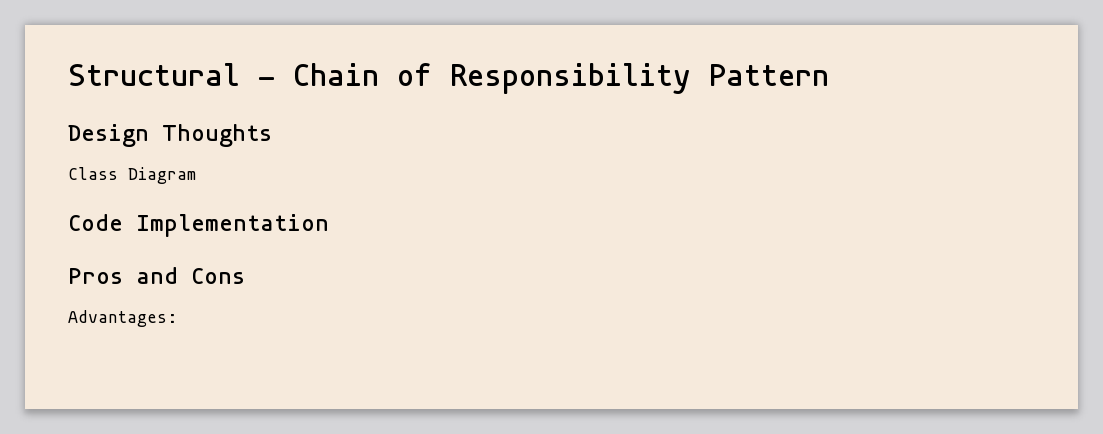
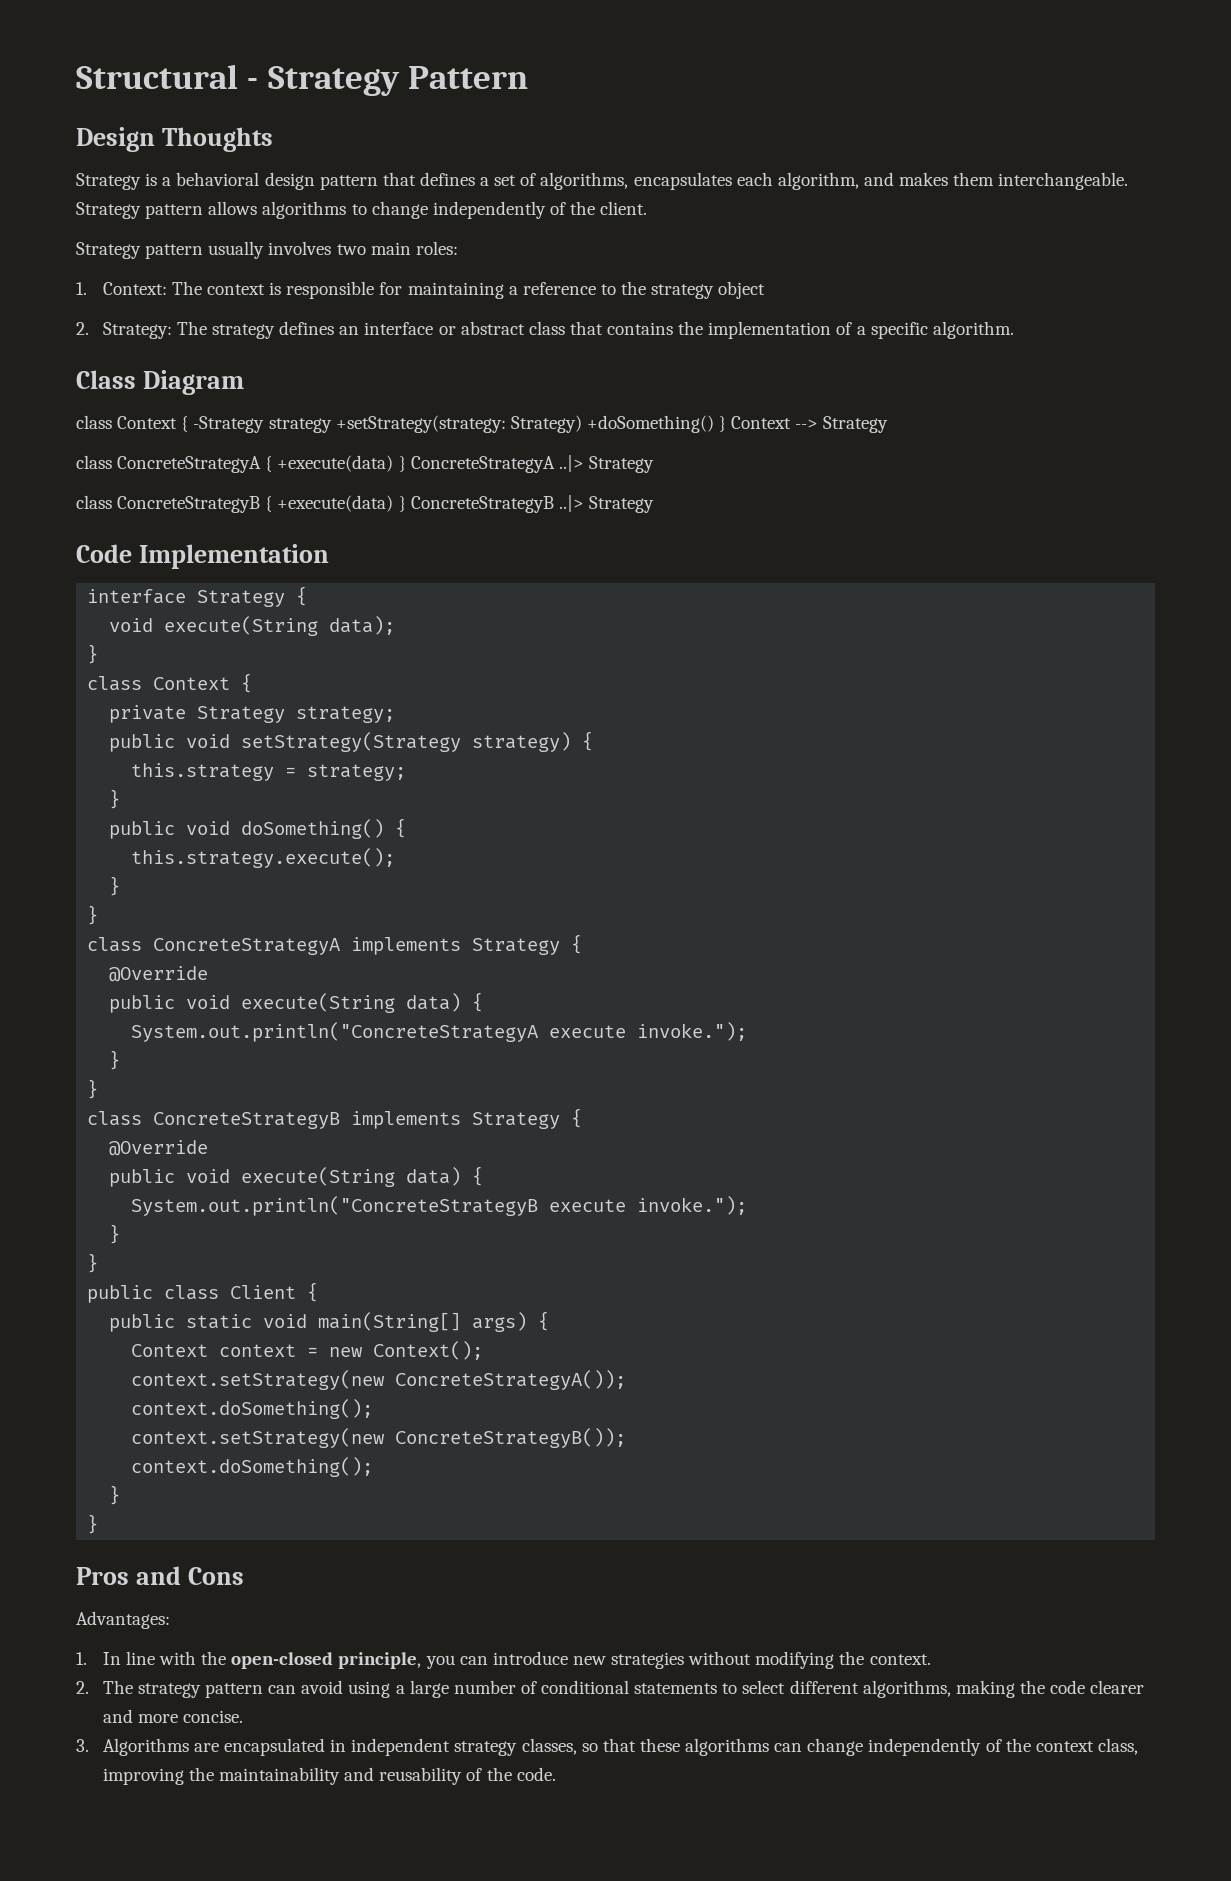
[293,63,691,94] Chain of Responsibility -> [267,66,400,96] Strategy
[68,167,196,184] [68,214,329,237] [68,267,245,284] [68,310,177,327] Class Diagram // Code Implementation // Pros and Cons // Advantages: -> [76,172,1129,190] [76,201,648,219] [76,241,458,259] [76,281,766,299] [76,321,1014,339] [76,370,244,395] [76,415,889,433] [76,455,654,473] [76,495,654,513] [76,544,329,569] [87,586,308,607] [109,616,396,636] [87,644,99,664] [87,673,253,693] [109,705,396,723] [109,731,594,752] [131,763,407,781] [109,789,121,809] [109,818,407,839] [131,848,396,868] [109,876,121,896] [87,905,99,925] [87,934,583,955] [109,966,209,982] [109,992,484,1013] [131,1022,748,1042] [109,1050,121,1070] [87,1079,99,1099] [87,1108,583,1129] [109,1140,209,1156] [109,1166,484,1187] [131,1196,748,1216] [109,1224,121,1244] [87,1253,99,1273] [87,1282,319,1303] [109,1311,550,1332] [131,1341,484,1360] [131,1370,627,1390] [131,1399,374,1419] [131,1428,627,1448] [131,1457,374,1477] [109,1485,121,1505] [87,1514,99,1534] [76,1566,244,1585] [76,1611,170,1629] [76,1651,931,1669] [76,1680,1145,1698] [102,1709,244,1723] [76,1738,1138,1756] [102,1767,556,1785] Strategy is a behavioral design pattern that defines a set of algorithms, encapsulates each algorithm, and makes them interchangeable. Strategy pattern allows algorithms to change independently of the client. // Strategy pattern usually involves two main roles: // 1. Context: The context is responsible for maintaining a reference to the strategy object // 2. Strategy: The strategy defines an interface or abstract class that contains the implementation of a specific algorithm. // Class Diagram // class Context { -Strategy strategy +setStrategy(strategy: Strategy) +doSomething() } Context --> Strategy // class ConcreteStrategyA { +execute(data) } ConcreteStrategyA ..|> Strategy // class ConcreteStrategyB { +execute(data) } ConcreteStrategyB ..|> Strategy // Code Implementation // interface Strategy { // void execute(String data); // } // class Context { // private Strategy strategy; // public void setStrategy(Strategy strategy) { // this.strategy = strategy; // } // public void doSomething() { // this.strategy.execute(); // } // } // class ConcreteStrategyA implements Strategy { // @Override // public void execute(String data) { // System.out.println("ConcreteStrategyA execute invoke."); // } // } // class ConcreteStrategyB implements Strategy { // @Override // public void execute(String data) { // System.out.println("ConcreteStrategyB execute invoke."); // } // } // public class Client { // public static void main(String[] args) { // Context context = new Context(); // context.setStrategy(new ConcreteStrategyA()); // context.doSomething(); // context.setStrategy(new ConcreteStrategyB()); // context.doSomething(); // } // } // Pros and Cons // Advantages: // 1. In line with the open-closed principle, you can introduce new strategies without modifying the context. // 2. The strategy pattern can avoid using a large number of conditional statements to select different algorithms, making the code clearer and more concise. // 3. Algorithms are encapsulated in independent strategy classes, so that these algorithms can change independently of the context class, improving the maintainability and reusability of the code.

